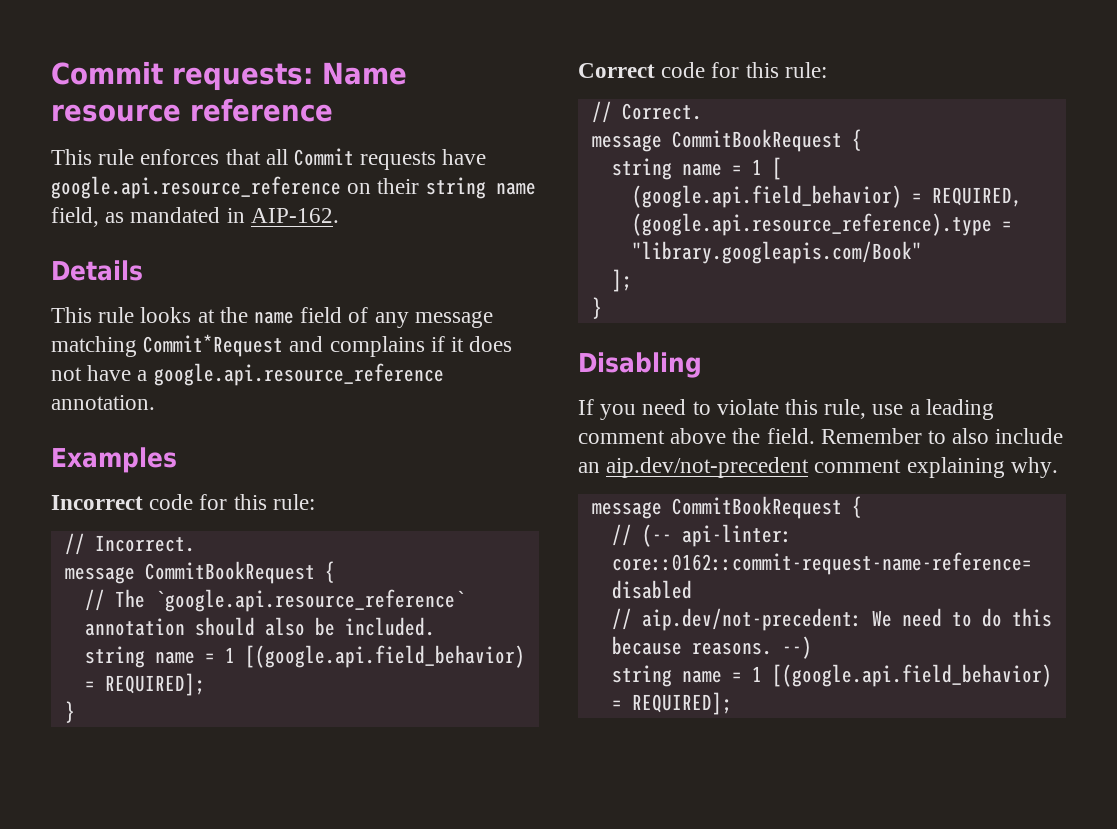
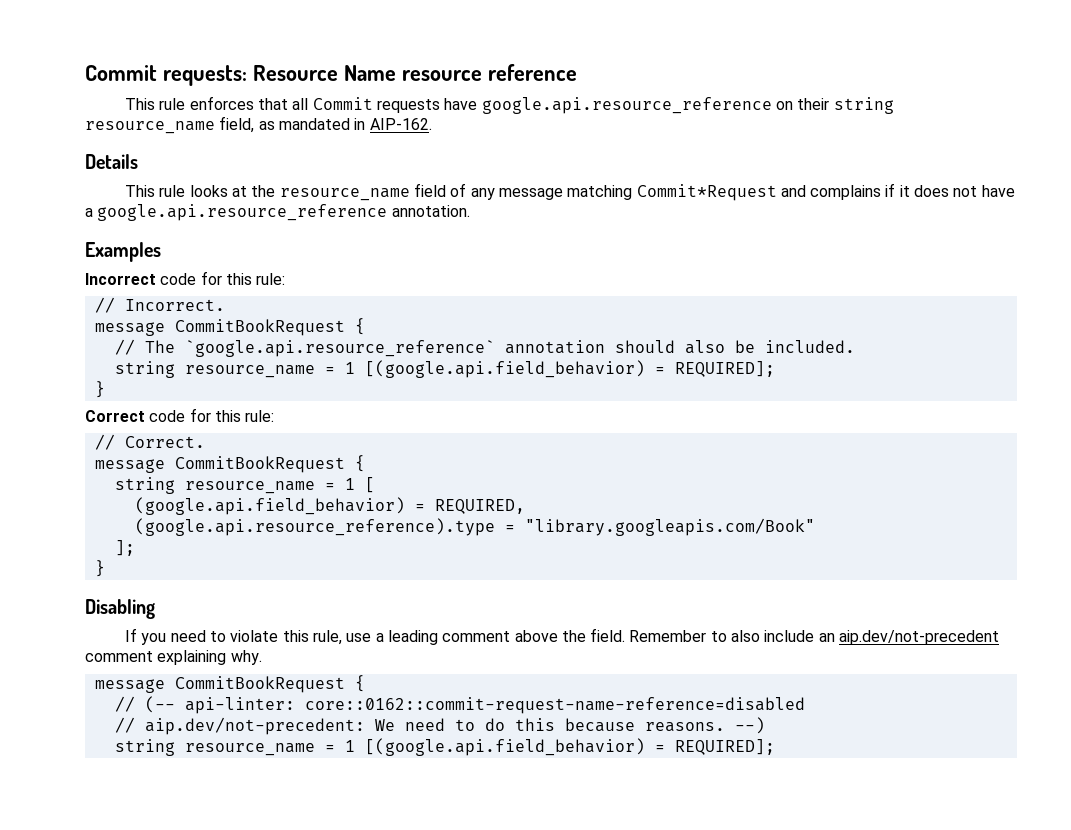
(313, 77) none -> [252,65,338,81] Resource
[495,182,536,195] name -> [85,121,215,134] resource_name
[254,311,295,324] name -> [279,188,410,201] resource_name
[154,651,195,664] name -> [184,365,315,378] resource_name
[681,163,722,176] name -> [184,481,315,494] resource_name
[681,670,722,683] name -> [184,743,315,756] resource_name

